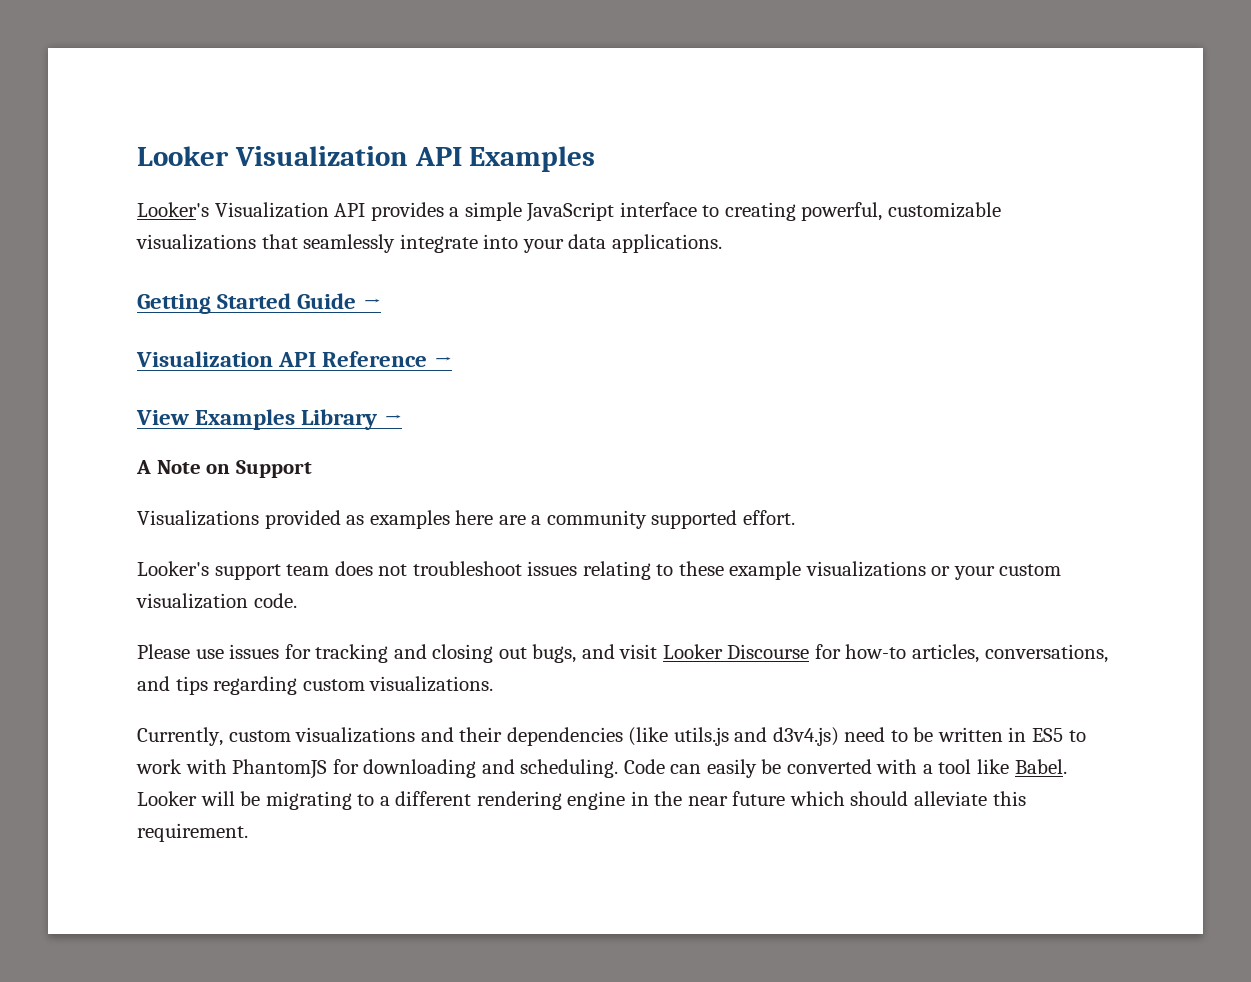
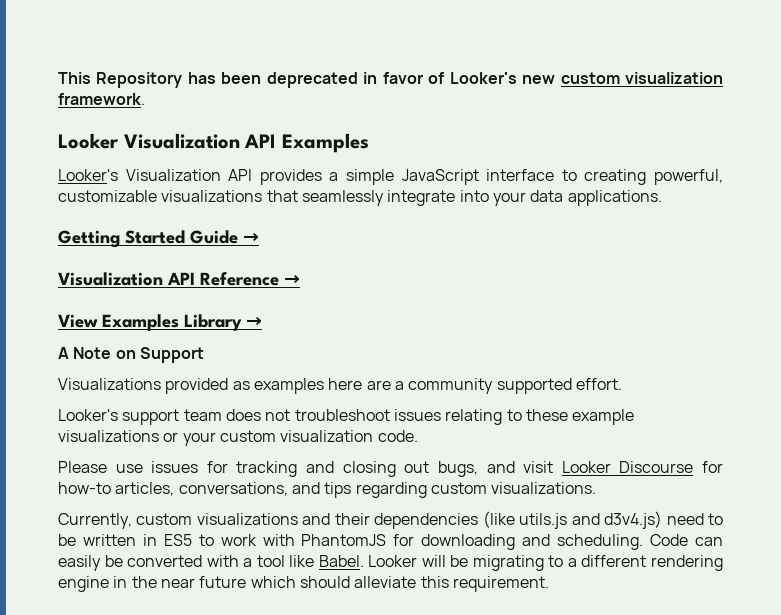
(137, 156) none -> [58,72,723,88] [58,93,145,105] This Repository has been deprecated in favor of Looker's new custom visualization framework. //

